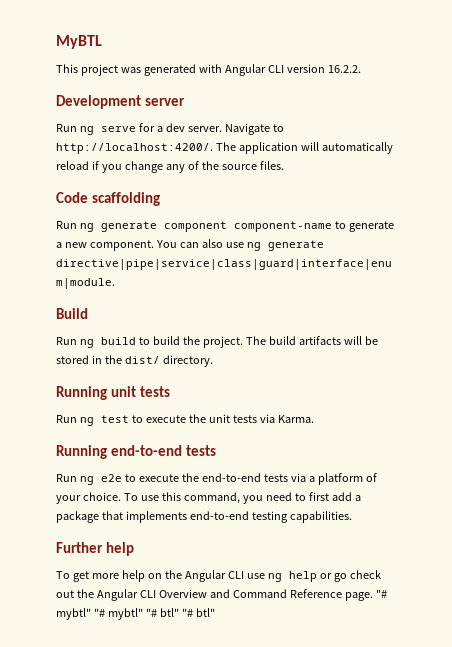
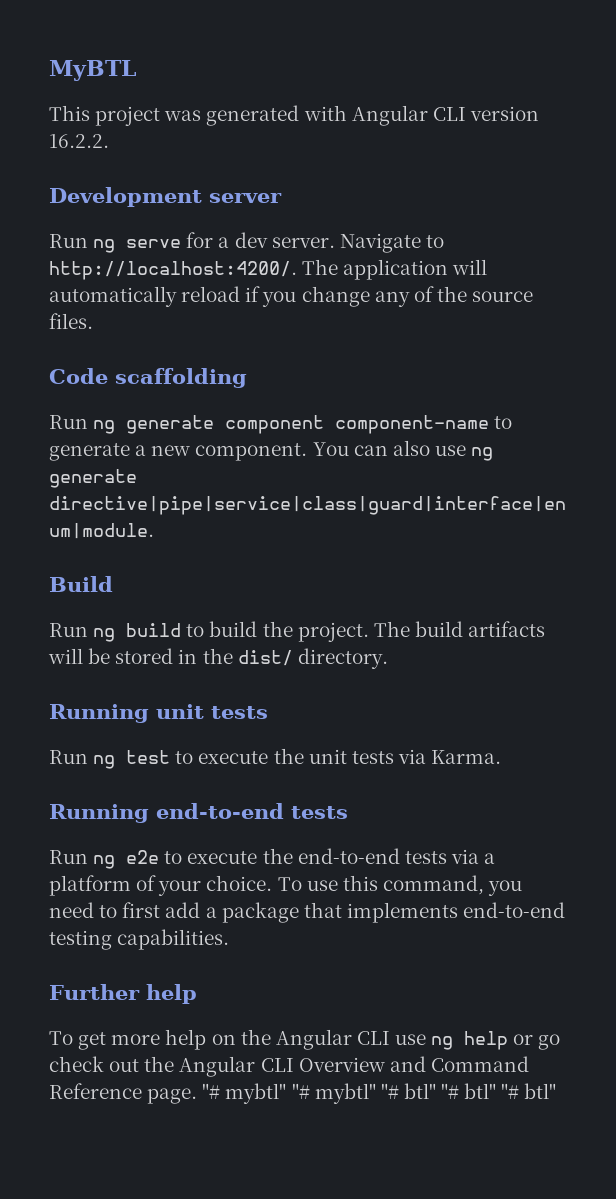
(215, 612) none -> [501,1083,557,1099] "# btl"

